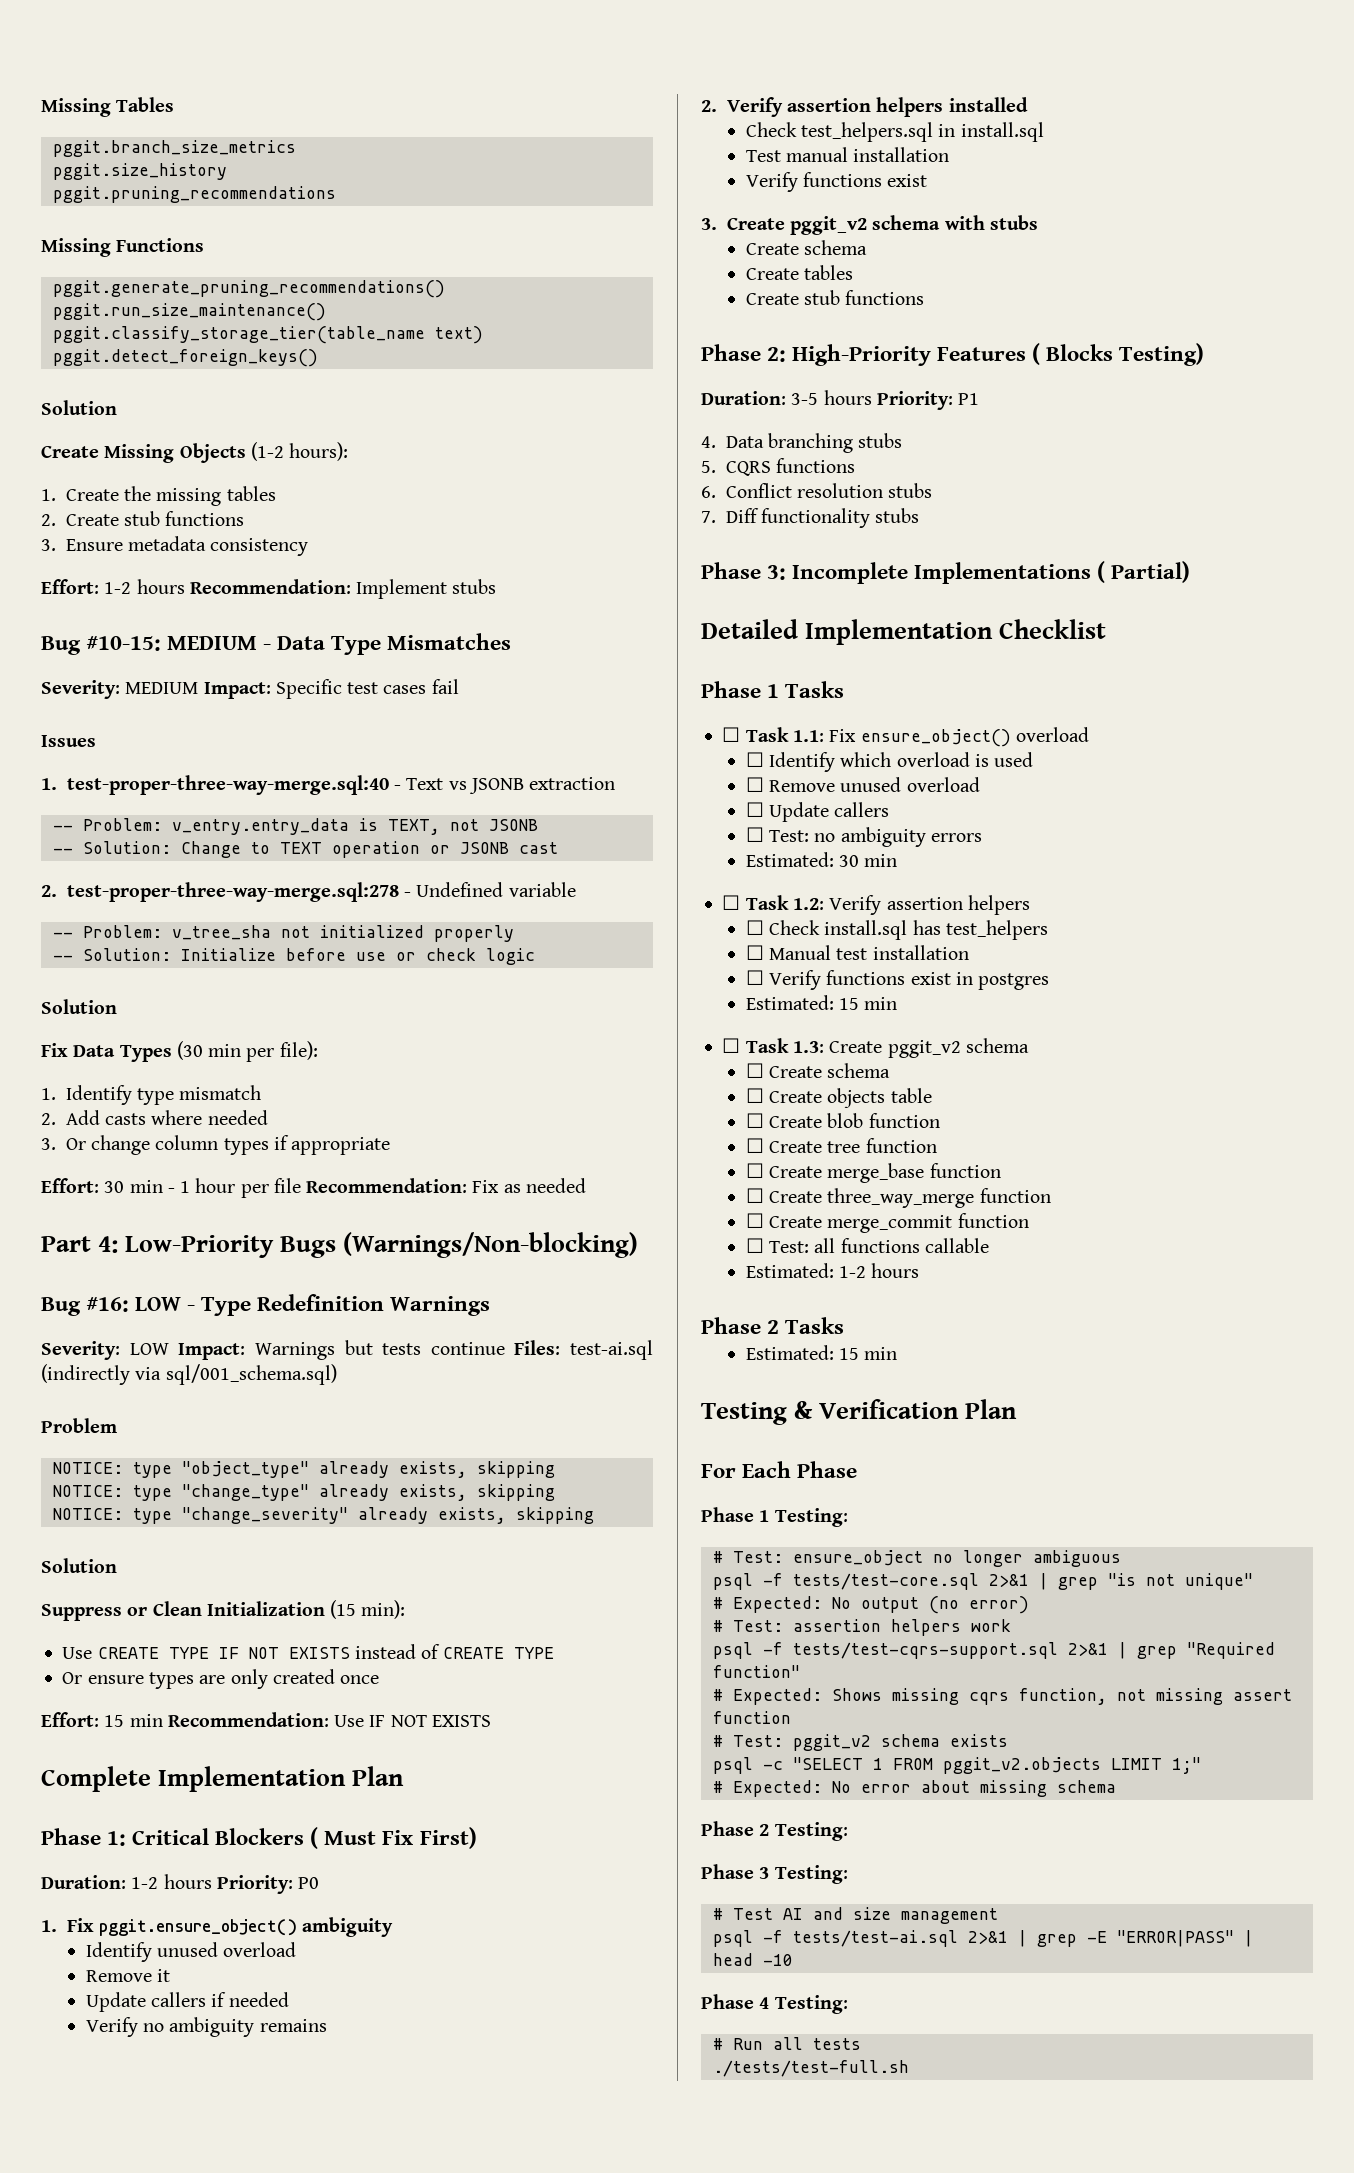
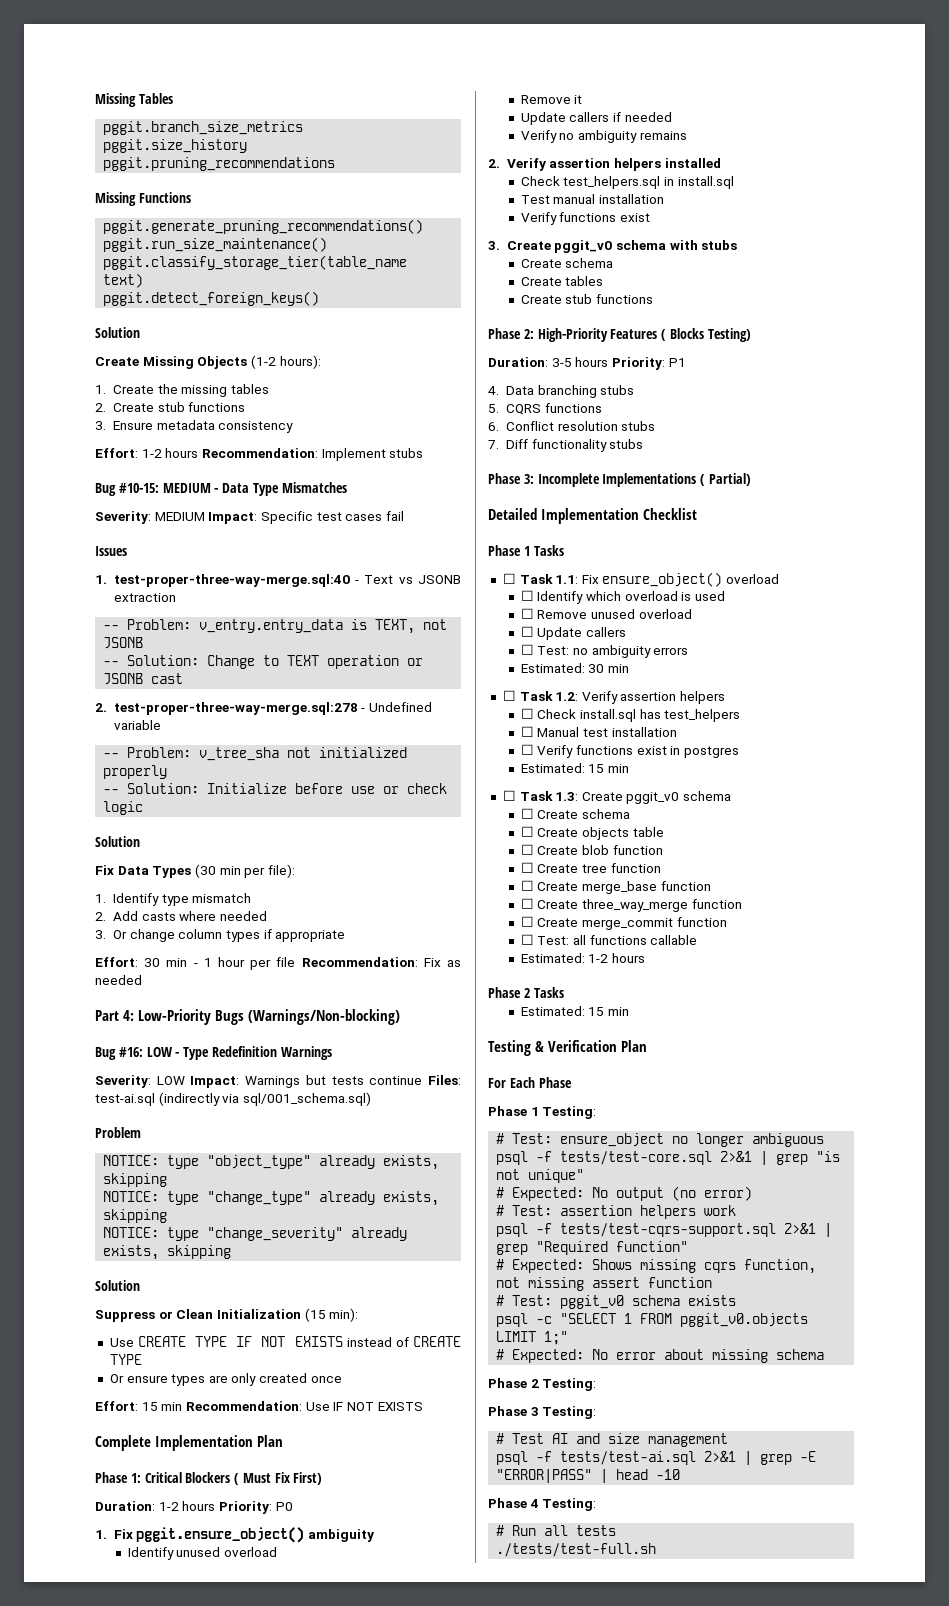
[790,216,868,235] pggit_v2 -> [554,240,613,253] pggit_v0
[887,1040,961,1058] pggit_v2 -> [626,792,680,804] pggit_v0
[792,1734,871,1751] pggit_v2 -> [560,1295,625,1309] pggit_v0
[942,1757,1101,1774] pggit_v2.objects -> [680,1313,809,1327] pggit_v0.objects

